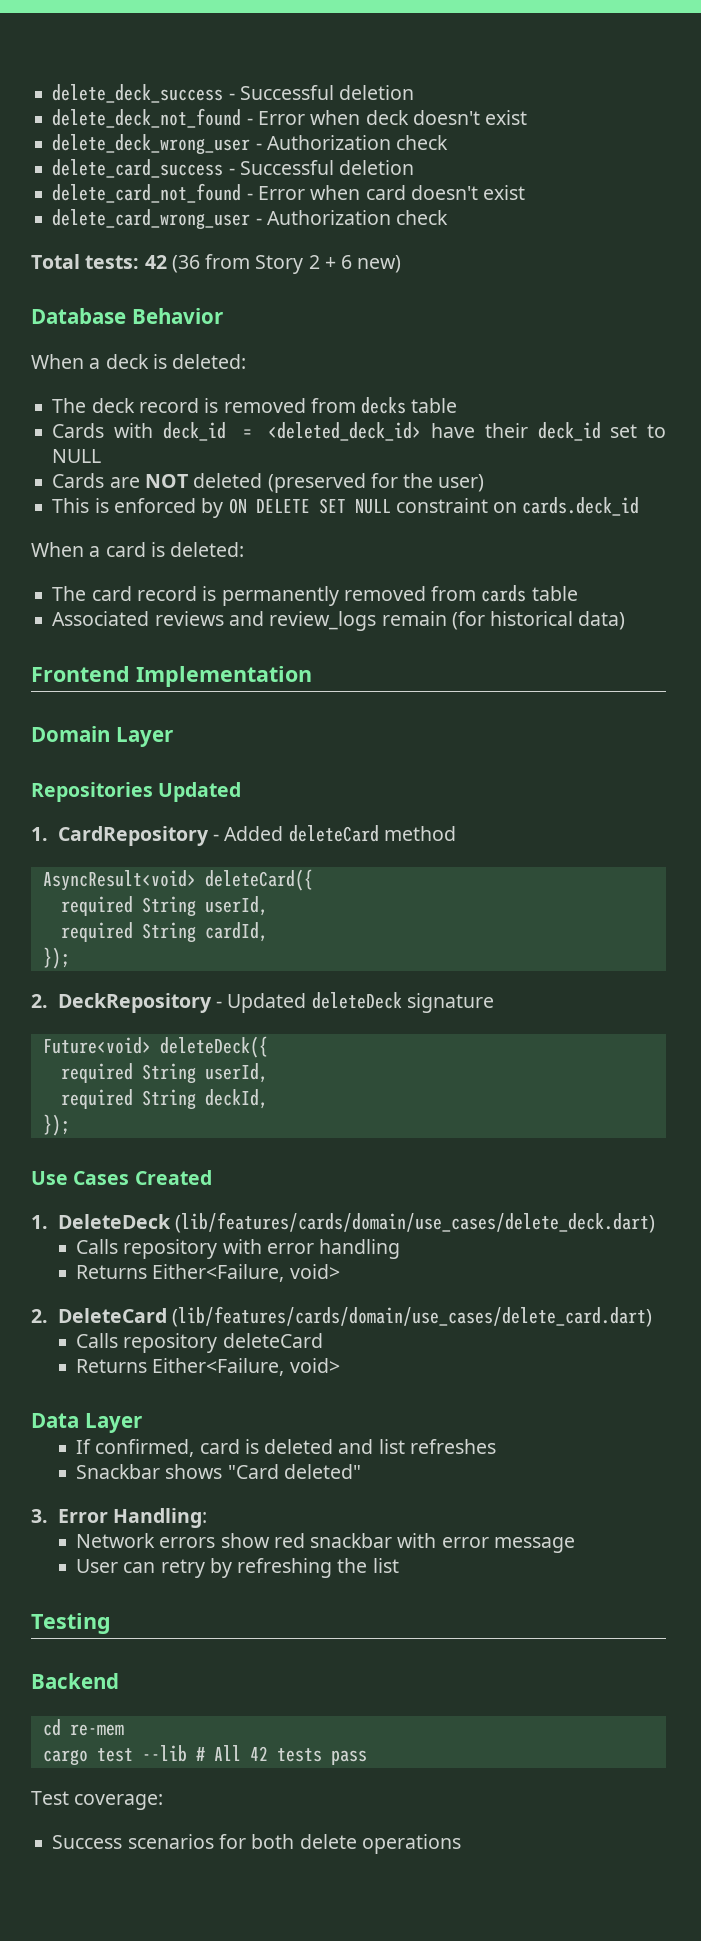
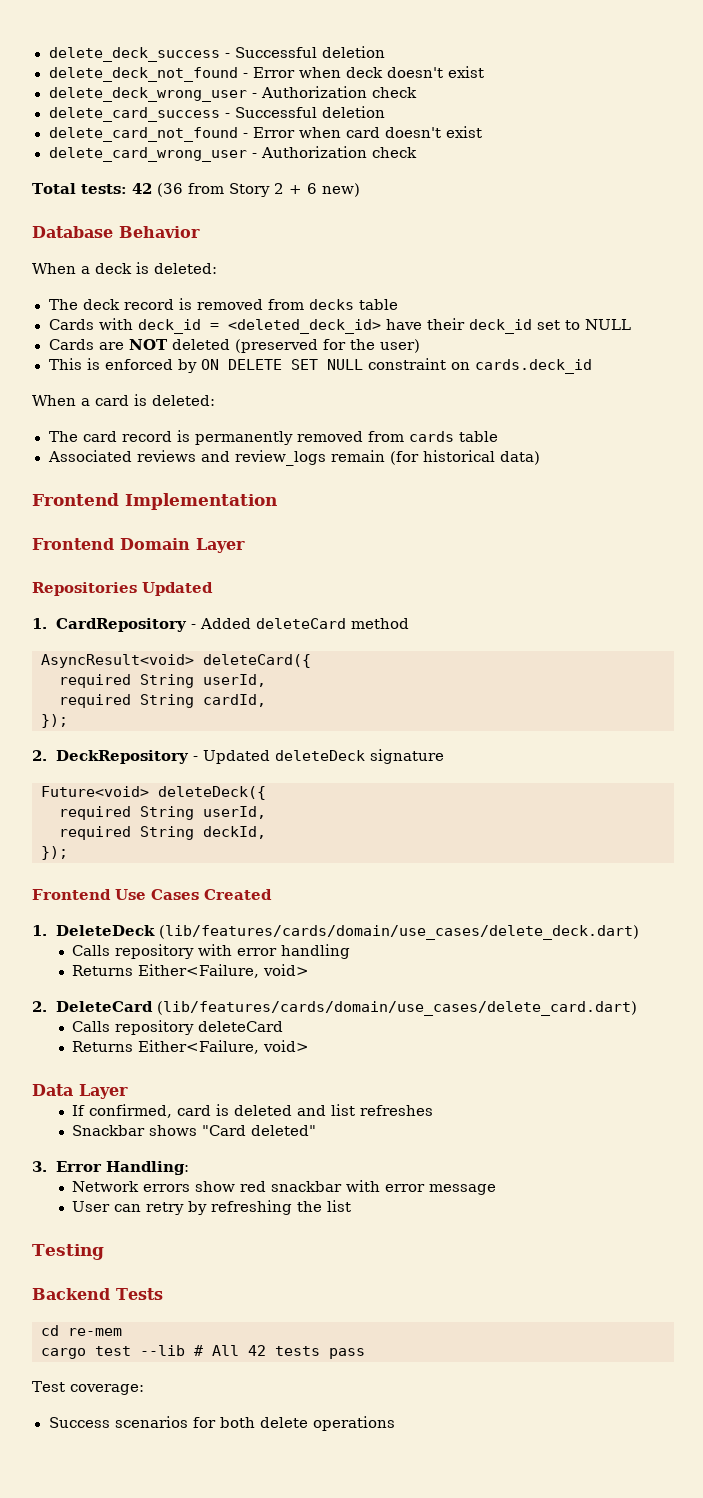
(312, 676) none -> [32,538,114,550] Frontend
(70, 1125) none -> [32,889,111,900] Frontend
(119, 1681) none -> [116,1288,163,1300] Tests

